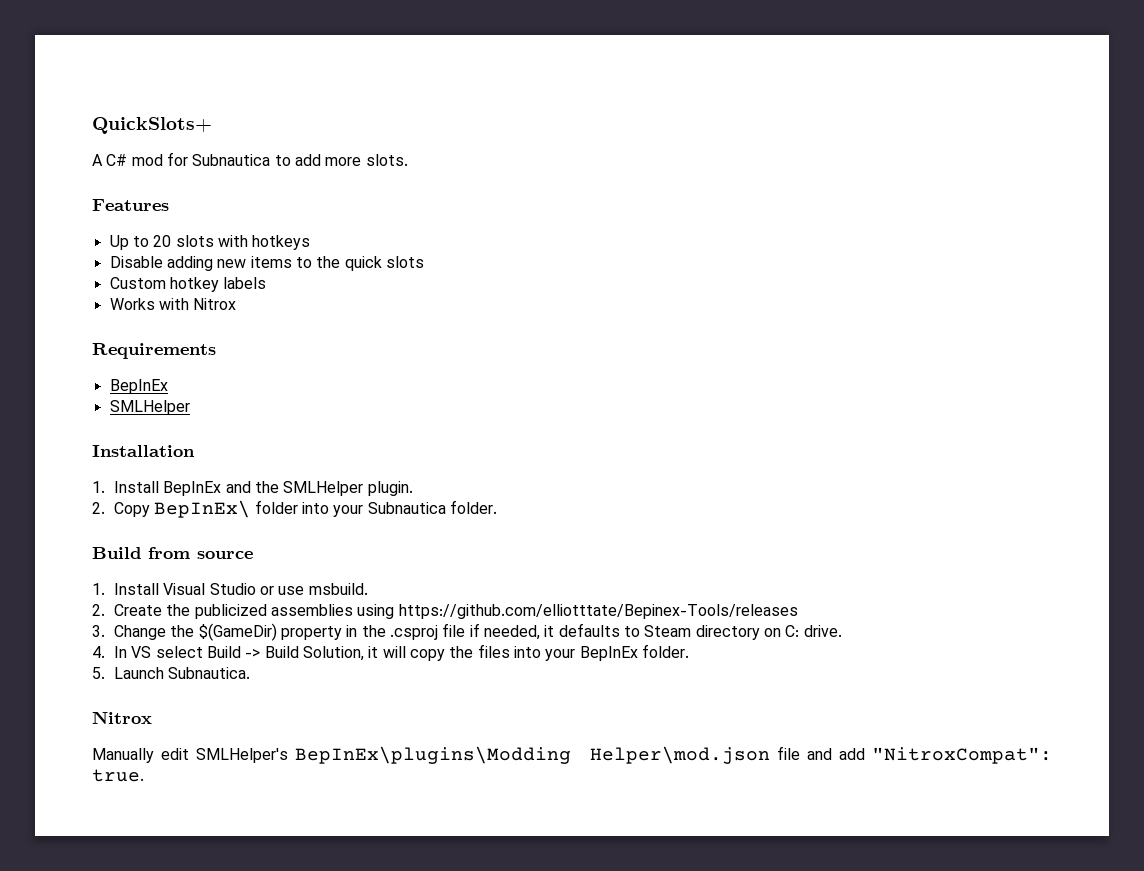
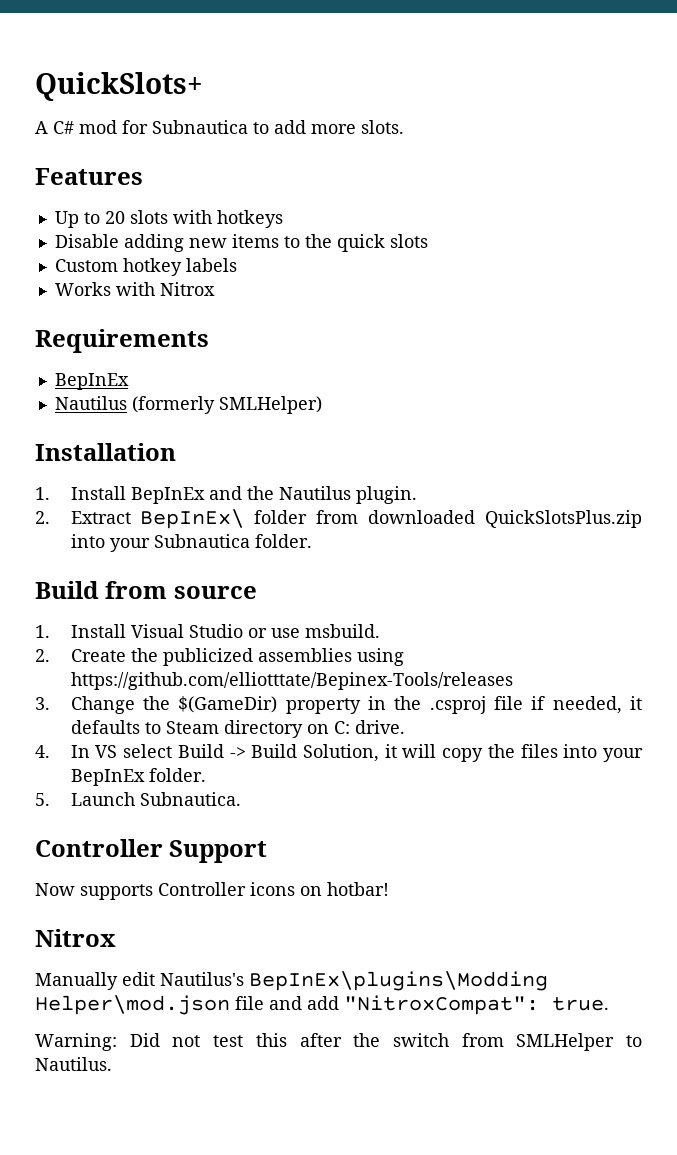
[109,400,190,415] SMLHelper -> [54,396,322,414] Nautilus (formerly SMLHelper)
[283,481,364,496] SMLHelper -> [278,486,351,500] Nautilus
[114,502,151,517] Copy -> [70,511,131,524] Extract
(298, 507) none -> [316,510,642,528] from downloaded QuickSlotsPlus.zip
(251, 673) none -> [35,839,268,863] [35,882,389,900] // Controller Support // Now supports Controller icons on hotbar!
[195,748,288,763] SMLHelper's -> [160,972,244,986] Nautilus's
(144, 775) none -> [35,1033,642,1051] [35,1057,112,1071] // Warning: Did not test this after the switch from SMLHelper to Nautilus.

